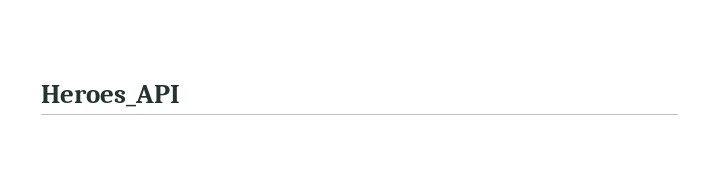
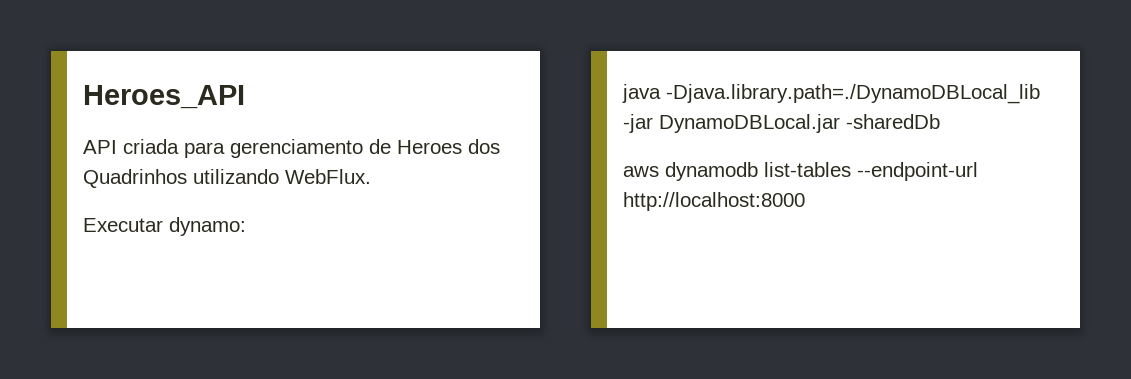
(180, 96) none -> [83,139,500,158] [83,169,371,188] [83,217,246,236] [622,84,1040,104] [623,114,940,133] [623,162,978,181] [623,192,805,211] // API criada para gerenciamento de Heroes dos Quadrinhos utilizando WebFlux. // Executar dynamo: // java -Djava.library.path=./DynamoDBLocal_lib -jar DynamoDBLocal.jar -sharedDb // aws dynamodb list-tables --endpoint-url http://localhost:8000

